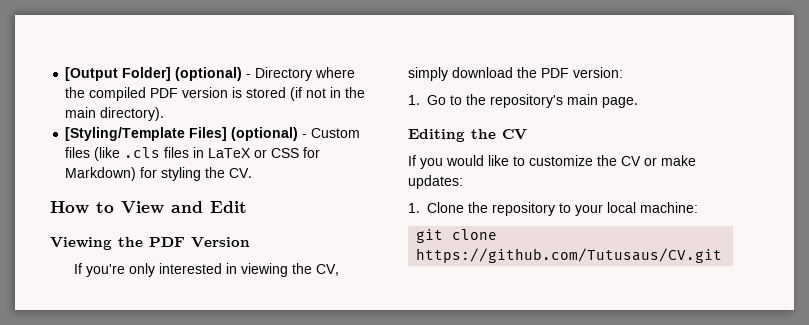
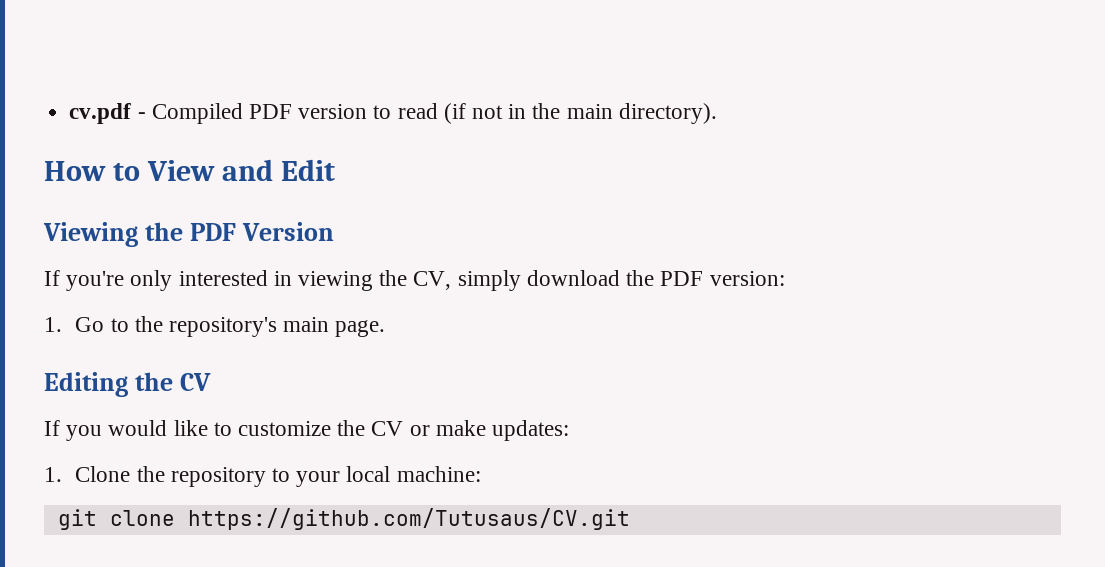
[65,67,356,81] [65,87,287,101] [Output Folder] (optional) - Directory where the compiled PDF version is stored -> [69,103,438,124] cv.pdf - Compiled PDF version to read
[65,127,361,141] [65,147,321,161] [65,167,253,181] // [Styling/Template Files] (optional) - Custom files (like .cls files in LaTeX or CSS for Markdown) for styling the CV. -> (717, 113) none

